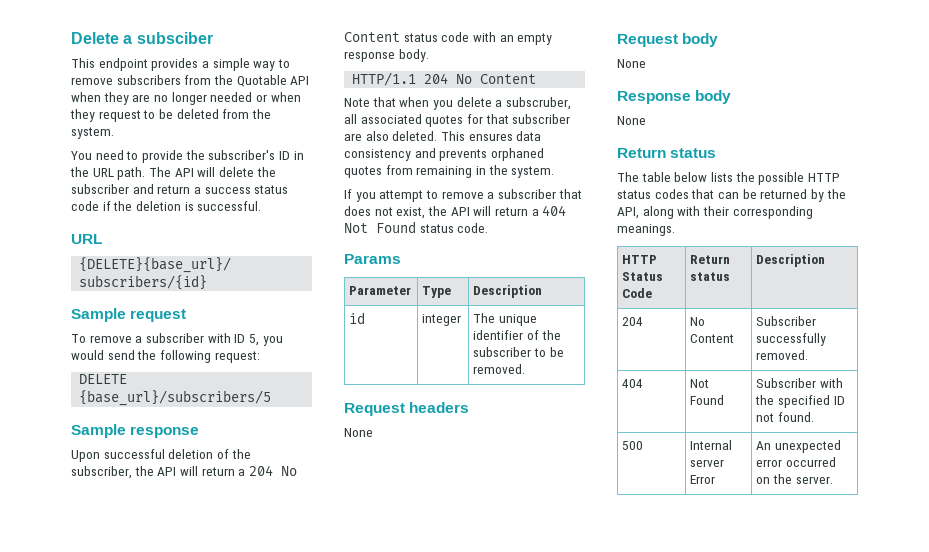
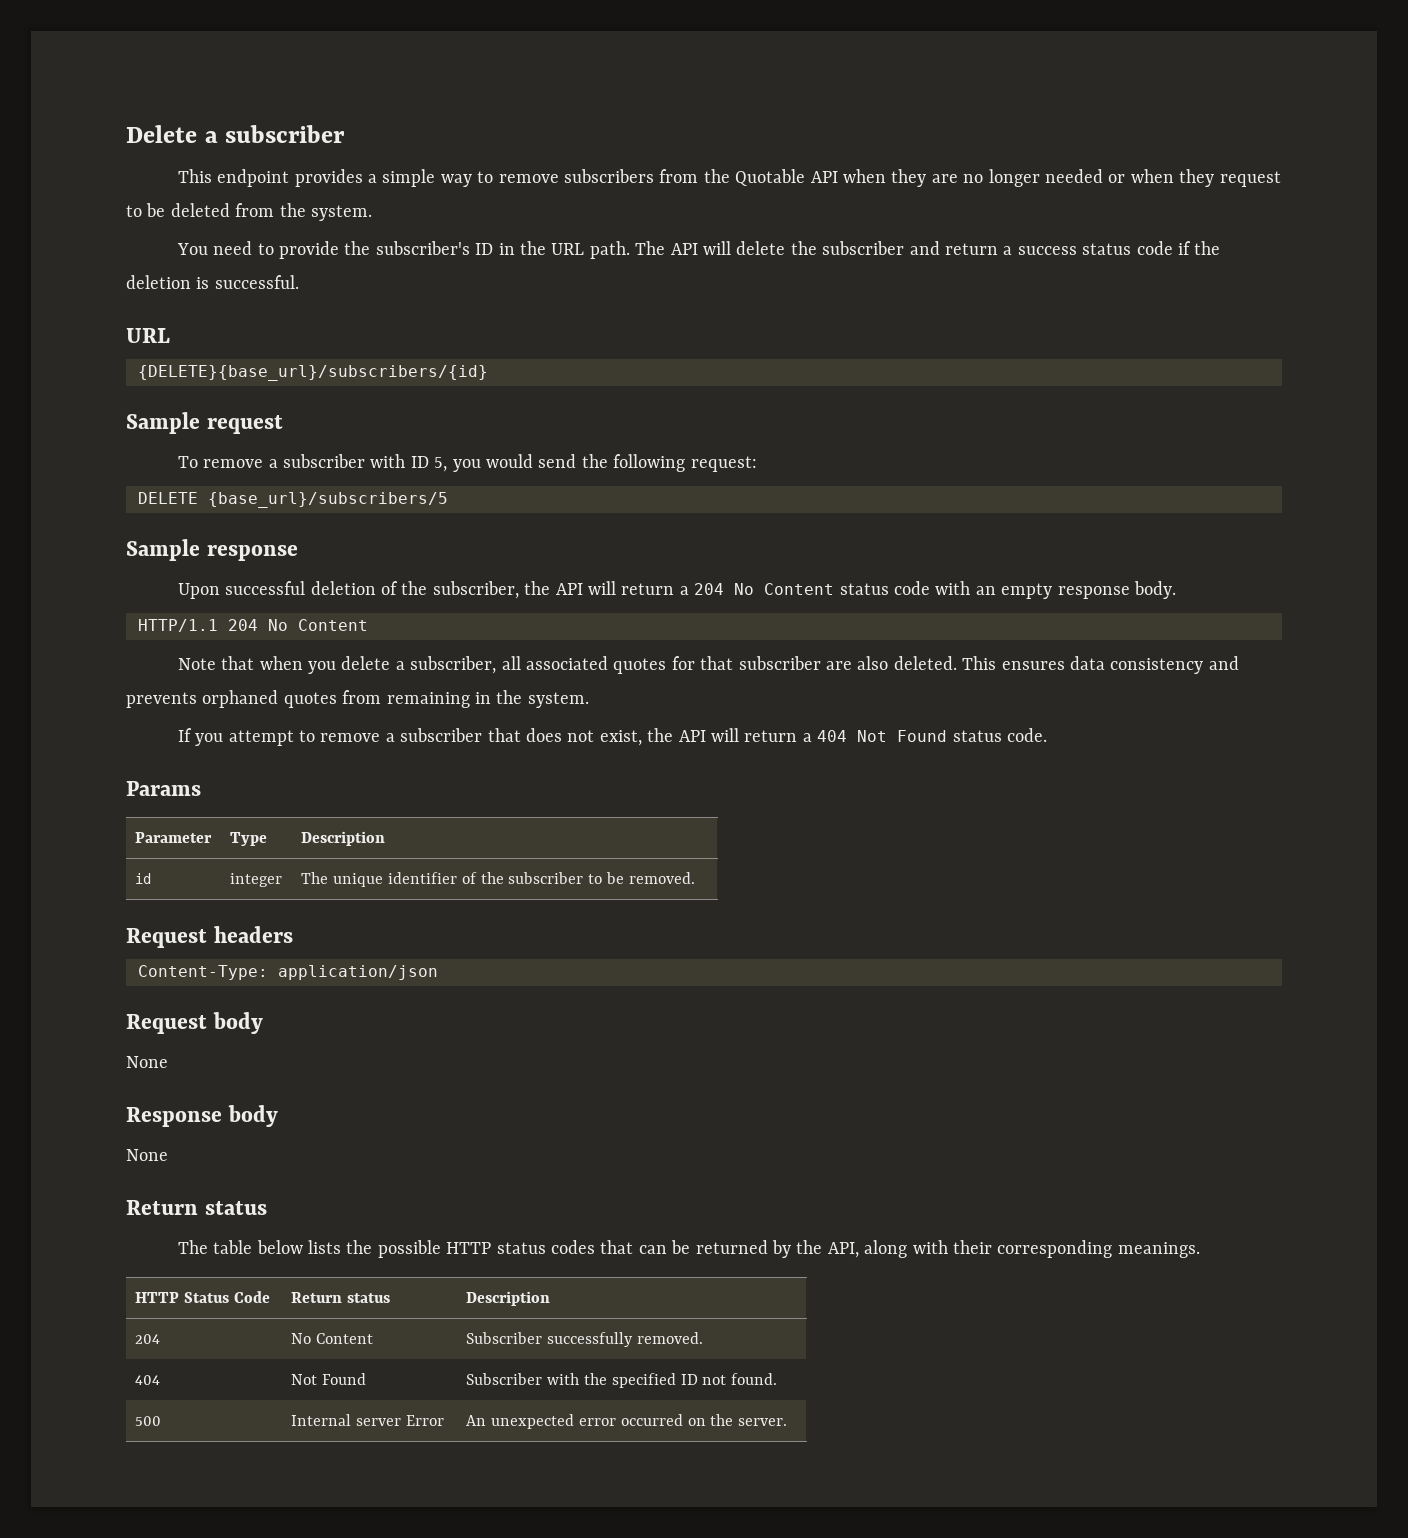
[136,32,213,44] subsciber -> [225,125,346,143] subscriber
[505,97,571,110] subscruber, -> [410,656,497,674] subscriber,
[344,428,373,437] // None -> [138,965,438,980] // Content-Type: application/json

